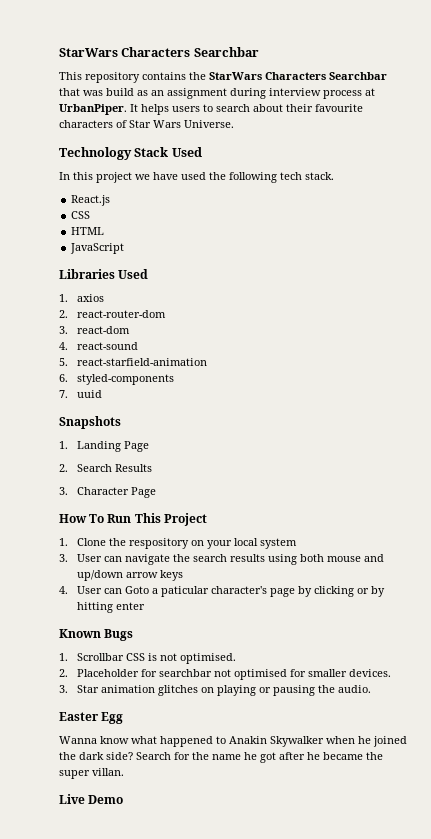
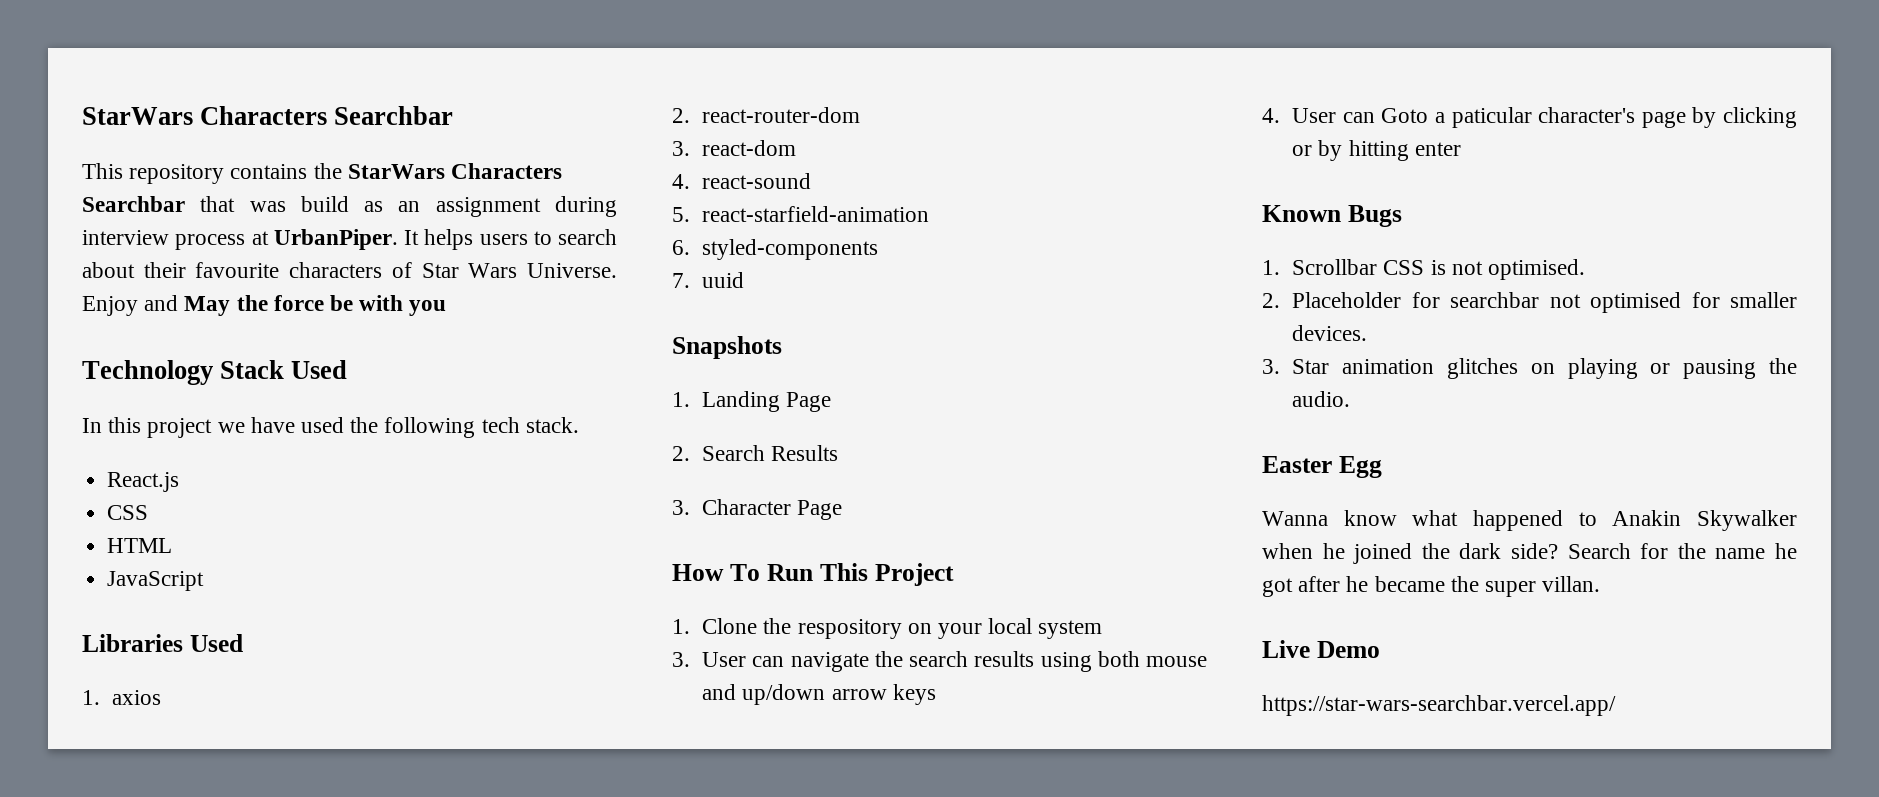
(234, 124) none -> [82,295,447,316] Enjoy and May the force be with you
(124, 799) none -> [1262,695,1616,716] // https://star-wars-searchbar.vercel.app/

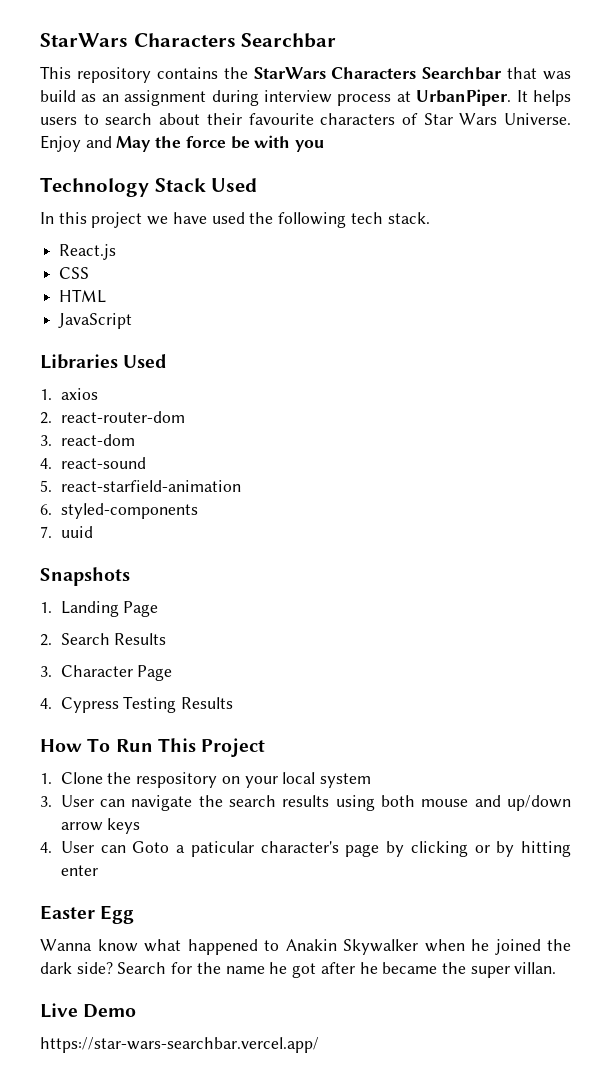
(843, 510) none -> [40,696,234,713] // 4. Cypress Testing Results
[1262,205,1402,227] [1262,259,1586,280] [1262,292,1797,313] [1292,325,1368,341] [1262,358,1797,379] [1292,391,1351,407] // Known Bugs // 1. Scrollbar CSS is not optimised. // 2. Placeholder for searchbar not optimised for smaller devices. // 3. Star animation glitches on playing or pausing the audio. -> (98, 870) none

